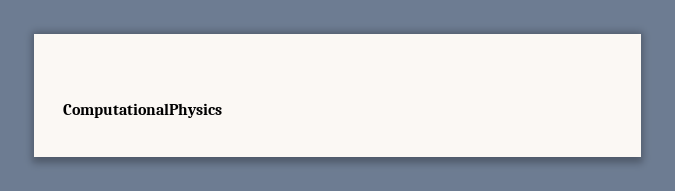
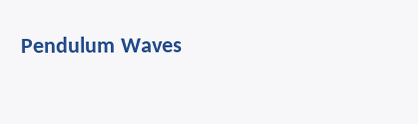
[63,103,222,118] ComputationalPhysics -> [20,36,182,53] Pendulum Waves

